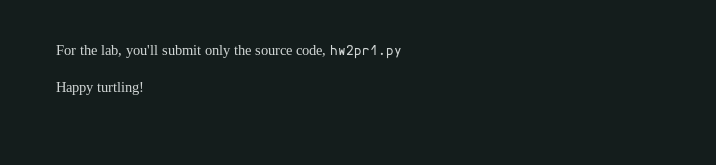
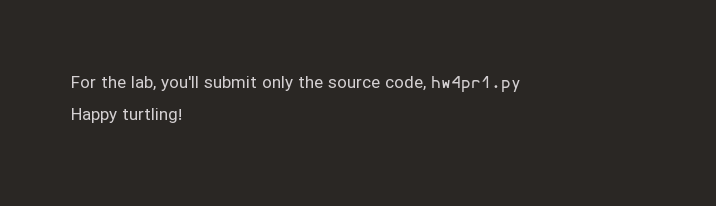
[330,45,402,59] hw2pr1.py -> [431,76,521,93] hw4pr1.py

